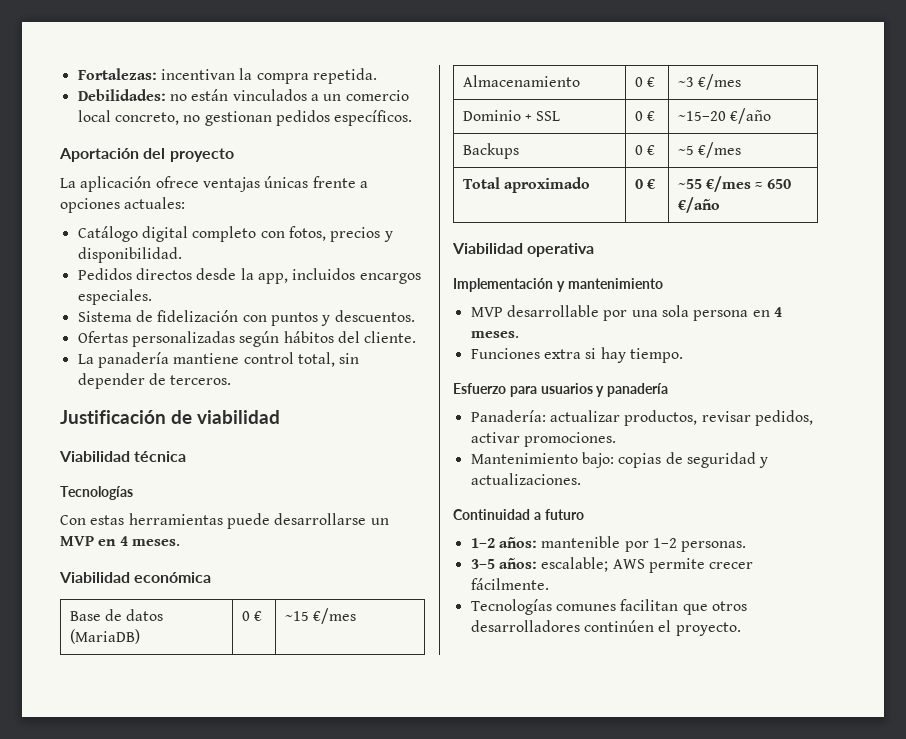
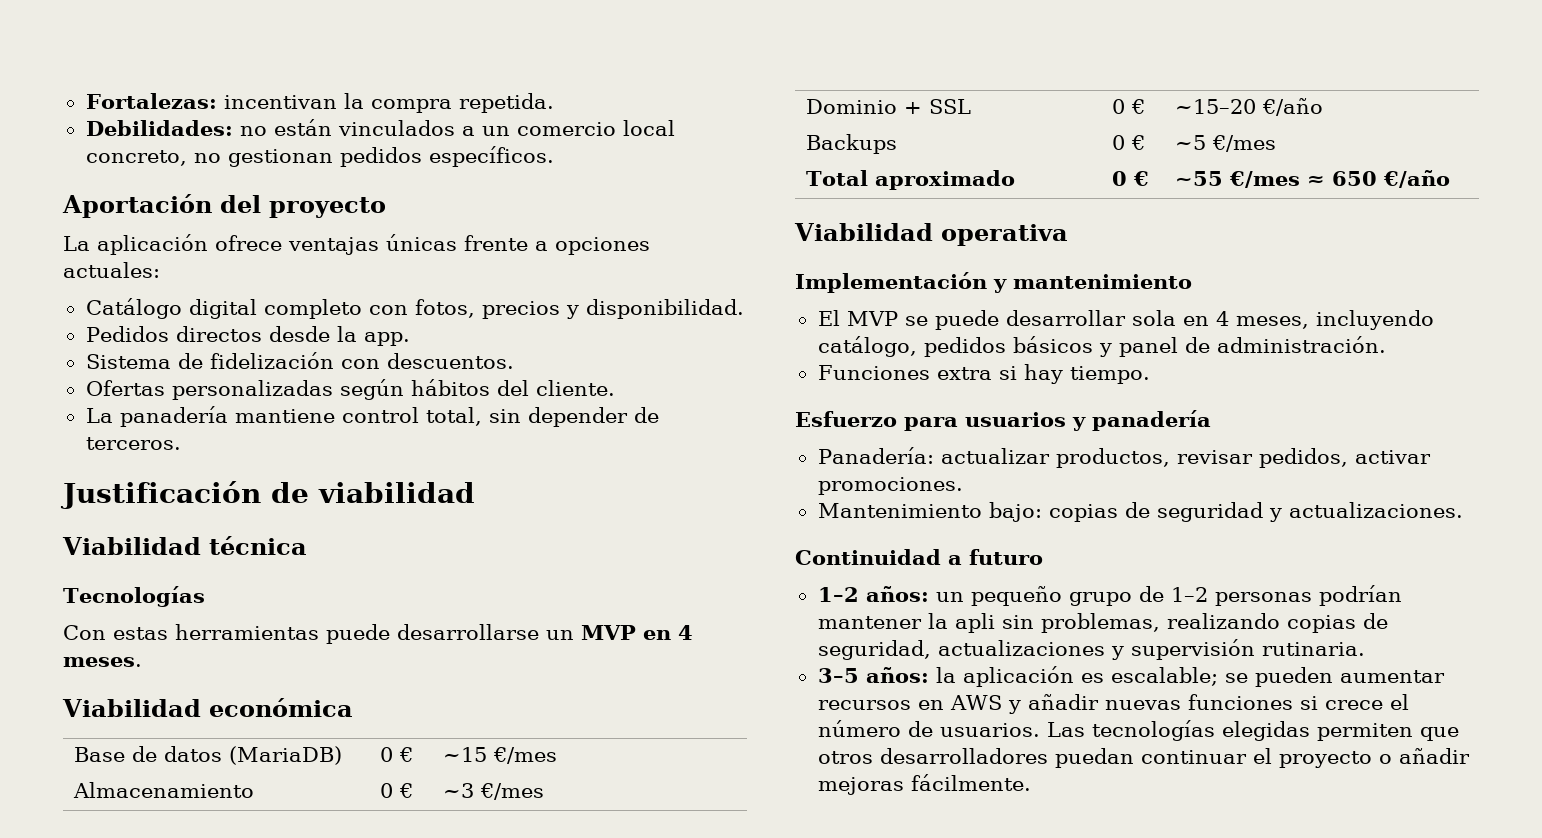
[257,268,421,284] [77,289,152,305] app, incluidos encargos especiales. -> [363,332,410,346] app.
[270,312,331,326] puntos y -> (380, 364) none
[470,305,782,321] [470,331,519,338] MVP desarrollable por una sola persona en 4 meses. -> [817,310,1434,330] [817,336,1386,357] El MVP se puede desarrollar sola en 4 meses, incluyendo catálogo, pedidos básicos y panel de administración.
[541,536,747,552] [470,557,754,573] [470,578,549,590] [470,599,747,615] [470,620,741,636] mantenible por 1–2 personas. // 3–5 años: escalable; AWS permite crecer fácilmente. // Tecnologías comunes facilitan que otros desarrolladores continúen el proyecto. -> [935,585,1402,606] [817,613,1388,633] [817,639,1365,660] [817,666,1445,687] [817,694,1409,714] [817,720,1459,741] [817,748,1470,768] [817,774,1031,795] un pequeño grupo de 1–2 personas podrían mantener la apli sin problemas, realizando copias de seguridad, actualizaciones y supervisión rutinaria. // 3–5 años: la aplicación es escalable; se pueden aumentar recursos en AWS y añadir nuevas funciones si crece el número de usuarios. Las tecnologías elegidas permiten que otros desarrolladores puedan continuar el proyecto o añadir mejoras fácilmente.

